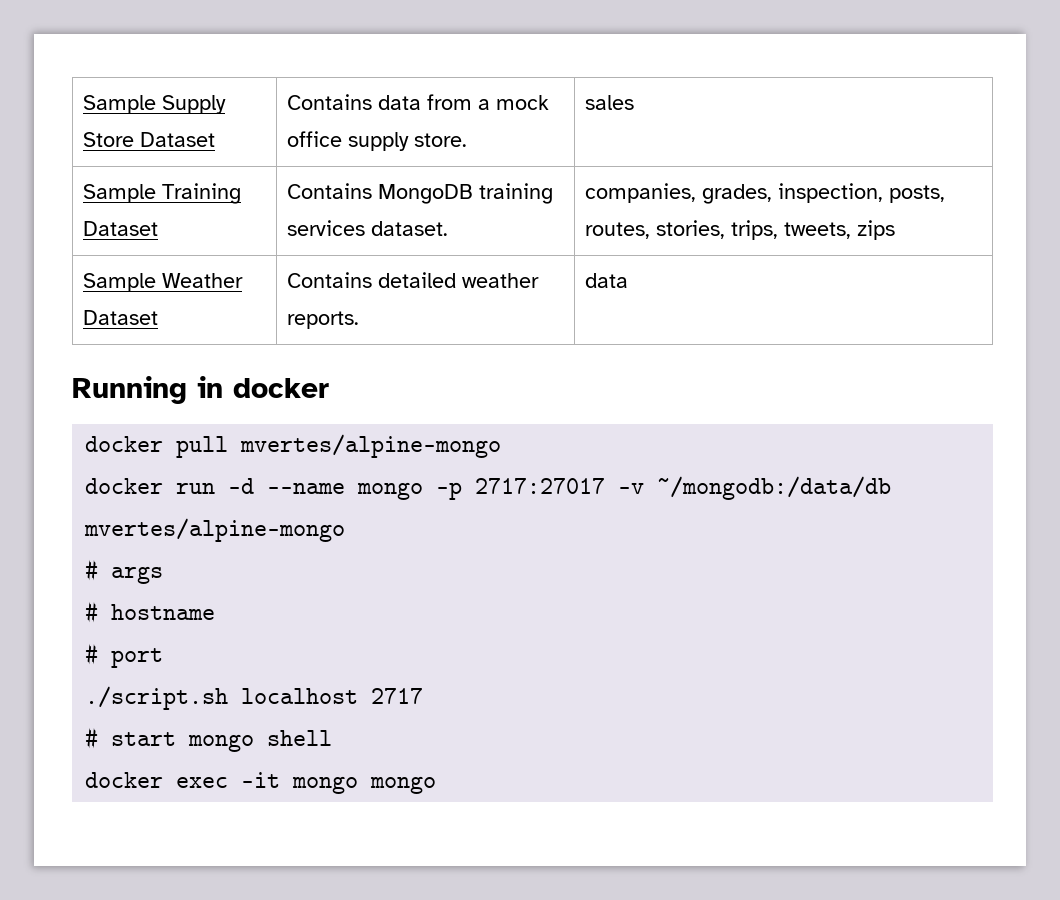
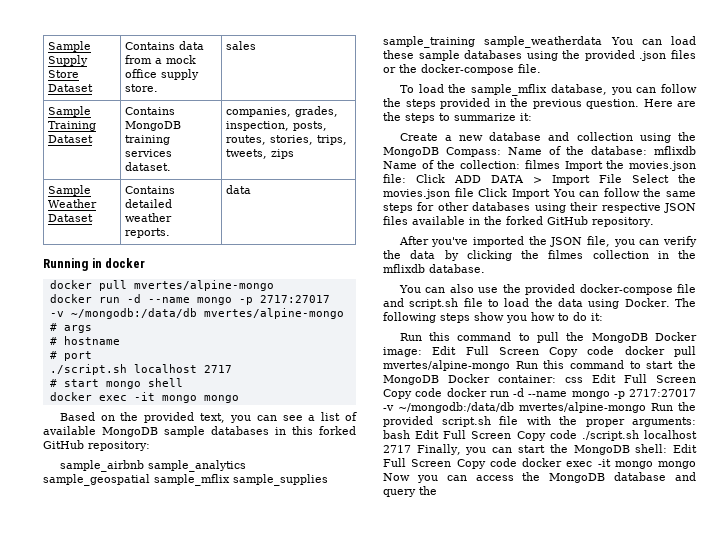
(437, 785) none -> [59,412,357,423] [43,426,356,437] [43,440,150,451] [59,460,246,472] [43,474,328,486] [383,36,696,48] [383,50,696,61] [383,64,541,75] [399,84,697,96] [383,98,696,109] [383,112,532,123] [399,132,696,143] [383,146,696,157] [383,160,696,171] [383,174,696,185] [383,188,696,199] [383,202,696,213] [383,216,654,227] [398,236,697,247] [383,250,696,261] [383,264,485,273] [398,284,696,295] [383,298,696,309] [383,312,603,323] [399,332,697,343] [383,346,696,357] [383,360,696,371] [383,374,696,385] [383,388,696,399] [383,402,696,413] [383,416,696,427] [383,430,697,441] [383,444,697,455] [383,458,696,469] [383,472,696,483] [383,486,437,497] // Based on the provided text, you can see a list of available MongoDB sample databases in this forked GitHub repository: // sample_airbnb sample_analytics sample_geospatial sample_mflix sample_supplies sample_training sample_weatherdata You can load these sample databases using the provided .json files or the docker-compose file. // To load the sample_mflix database, you can follow the steps provided in the previous question. Here are the steps to summarize it: // Create a new database and collection using the MongoDB Compass: Name of the database: mflixdb Name of the collection: filmes Import the movies.json file: Click ADD DATA > Import File Select the movies.json file Click Import You can follow the same steps for other databases using their respective JSON files available in the forked GitHub repository. // After you've imported the JSON file, you can verify the data by clicking the filmes collection in the mflixdb database. // You can also use the provided docker-compose file and script.sh file to load the data using Docker. The following steps show you how to do it: // Run this command to pull the MongoDB Docker image: Edit Full Screen Copy code docker pull mvertes/alpine-mongo Run this command to start the MongoDB Docker container: css Edit Full Screen Copy code docker run -d --name mongo -p 2717:27017 -v ~/mongodb:/data/db mvertes/alpine-mongo Run the provided script.sh file with the proper arguments: bash Edit Full Screen Copy code ./script.sh localhost 2717 Finally, you can start the MongoDB shell: Edit Full Screen Copy code docker exec -it mongo mongo Now you can access the MongoDB database and query the

